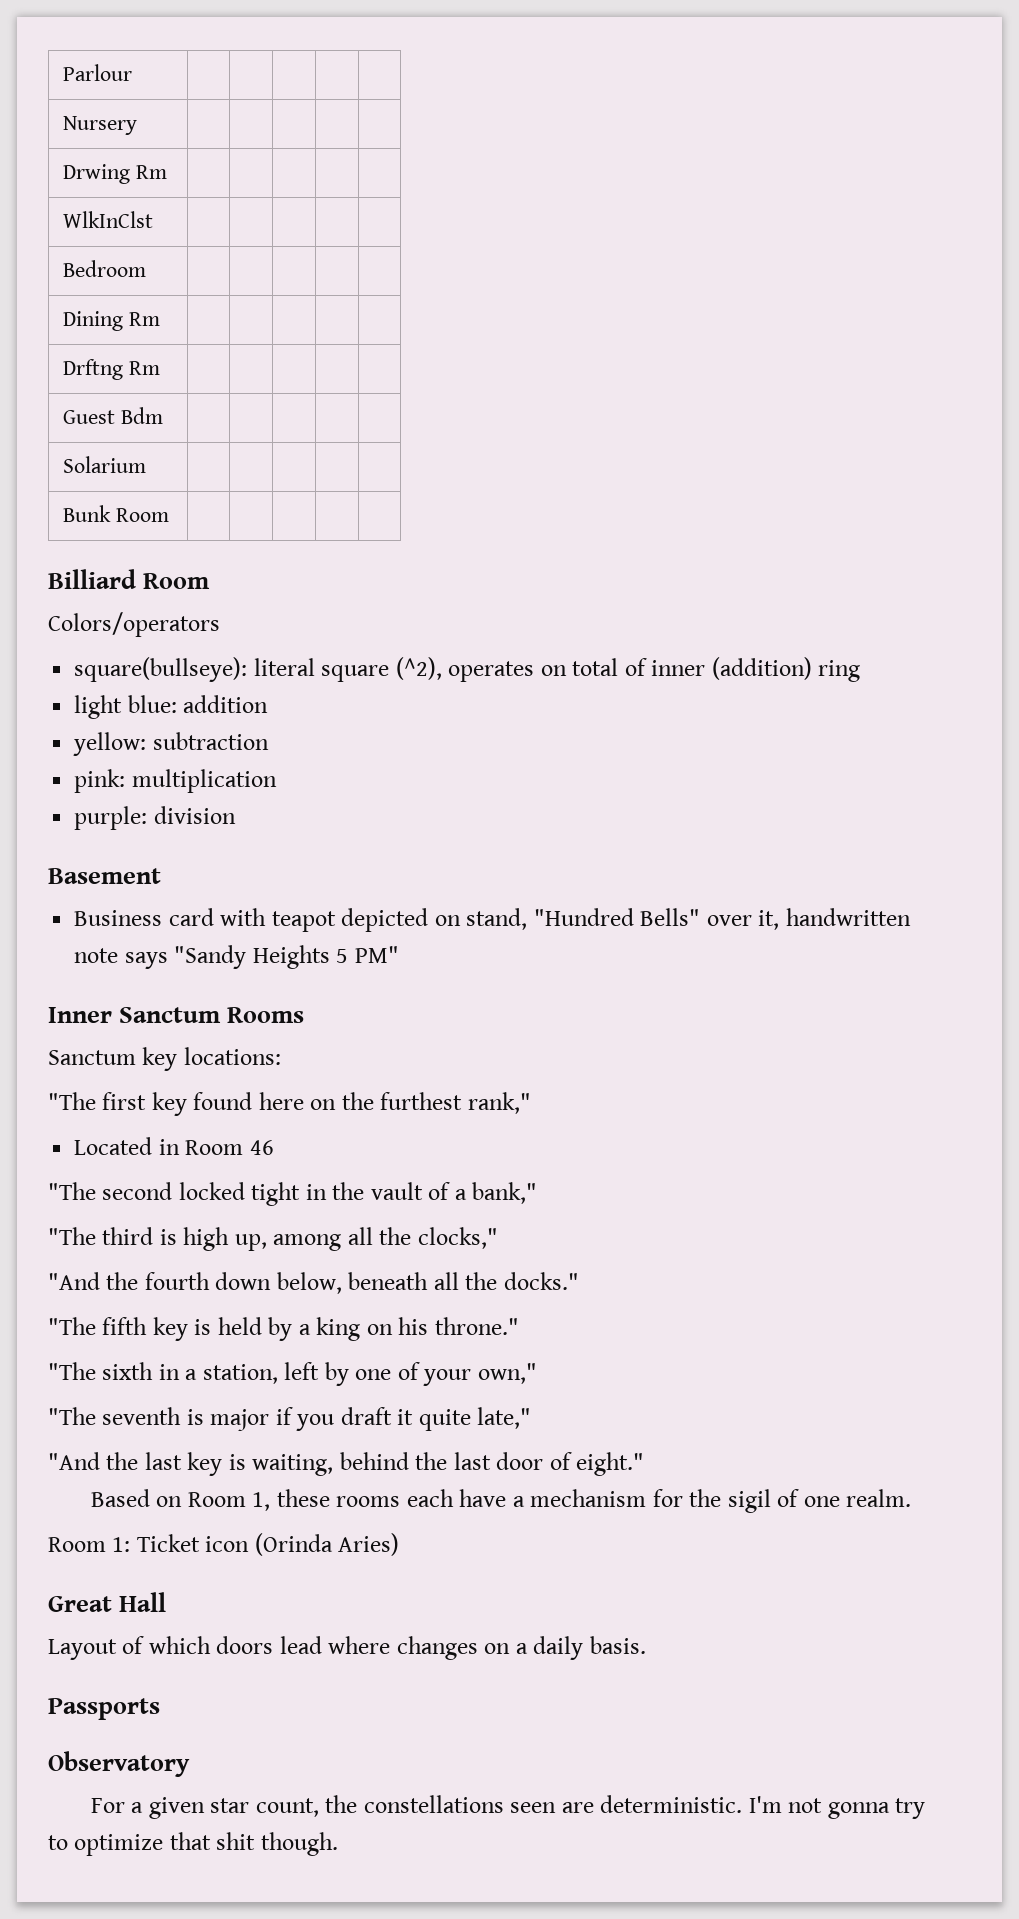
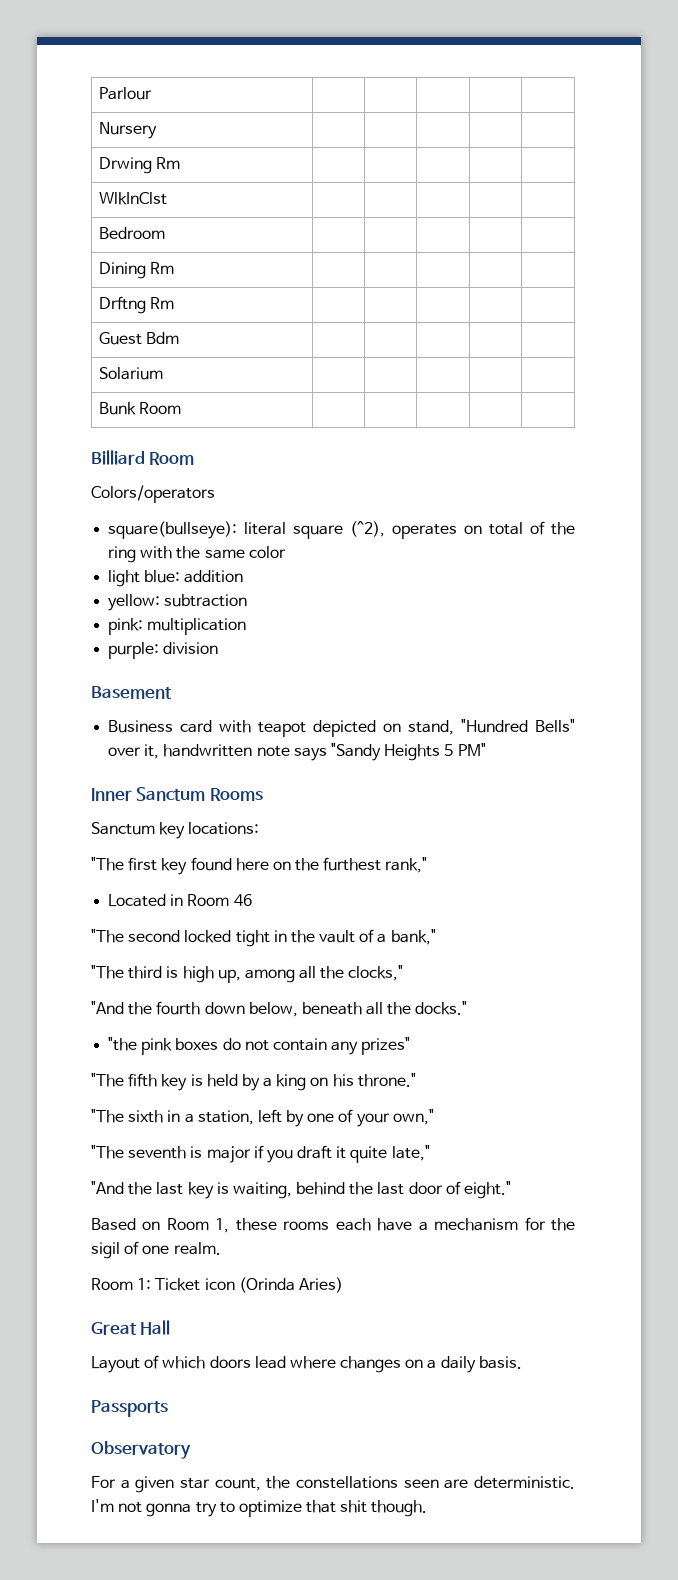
[651,657,812,680] inner (addition) -> [550,522,575,535] the
(861, 671) none -> [140,546,286,559] with the same color
(579, 1281) none -> [108,1037,411,1055] // "the pink boxes do not contain any prizes"

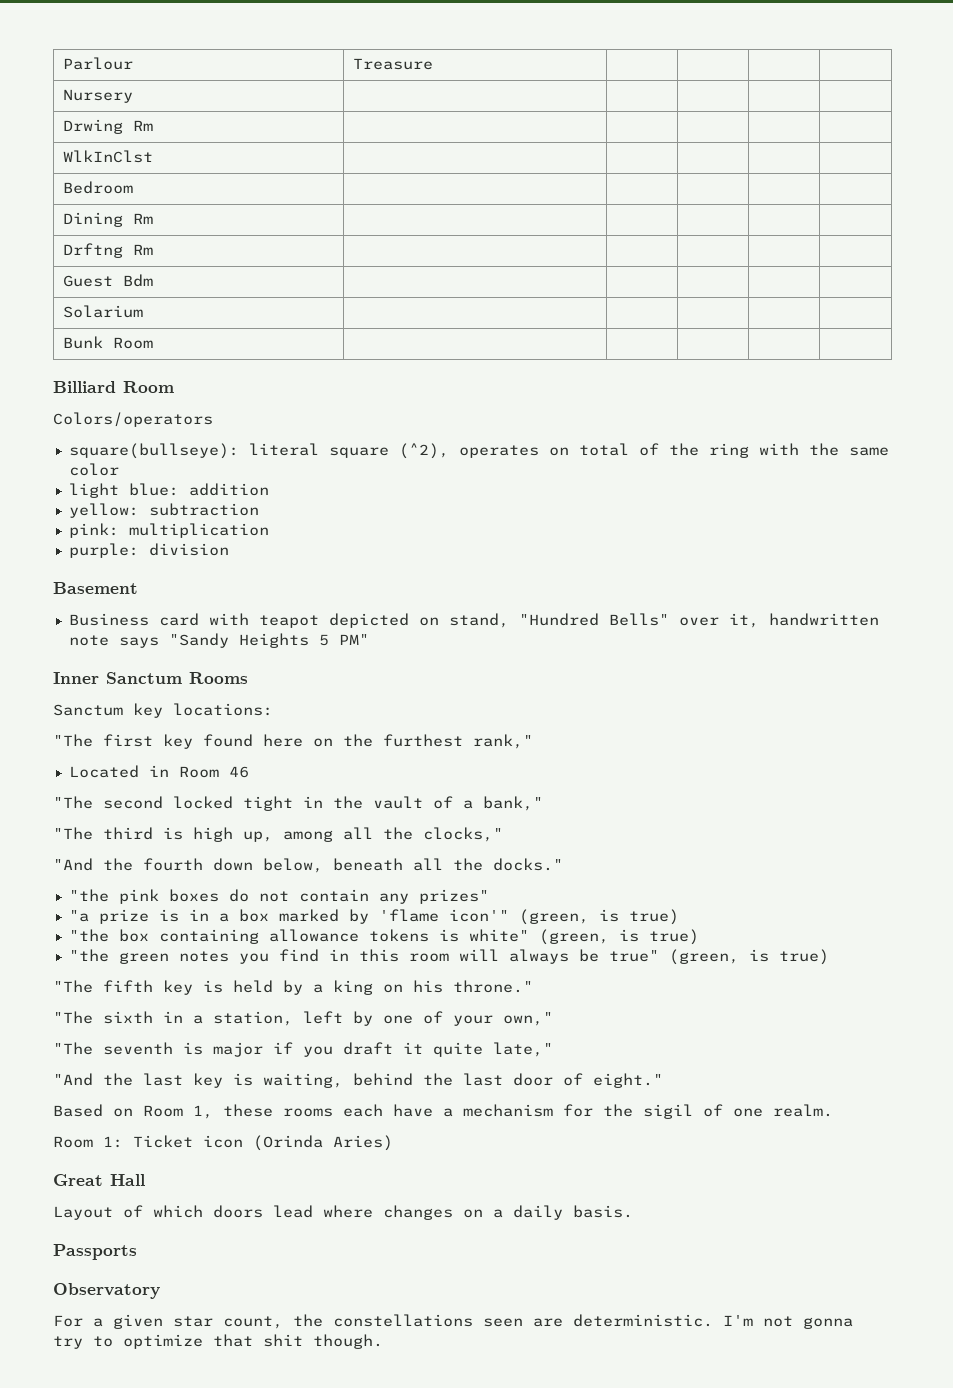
(153, 93) none -> [352,58,433,70] Treasure
(411, 1046) none -> [68,909,679,925] [68,929,699,945] [68,949,829,965] // "a prize is in a box marked by 'flame icon'" (green, is true) // "the box containing allowance tokens is white" (green, is true) // "the green notes you find in this room will always be true" (green, is true)

